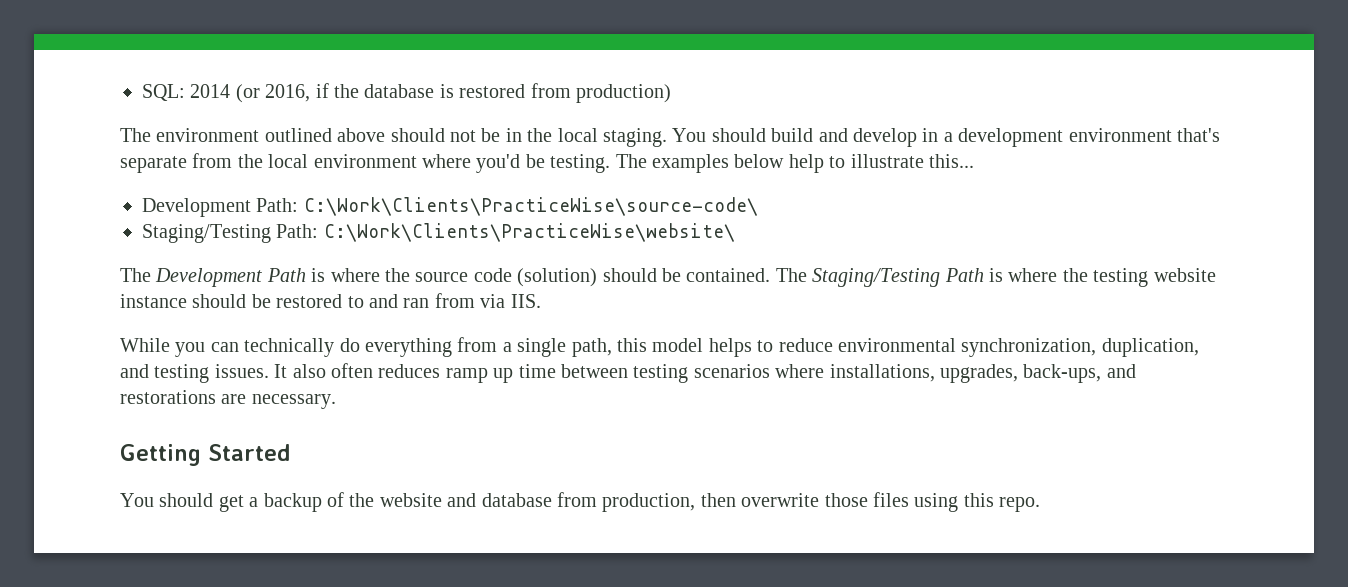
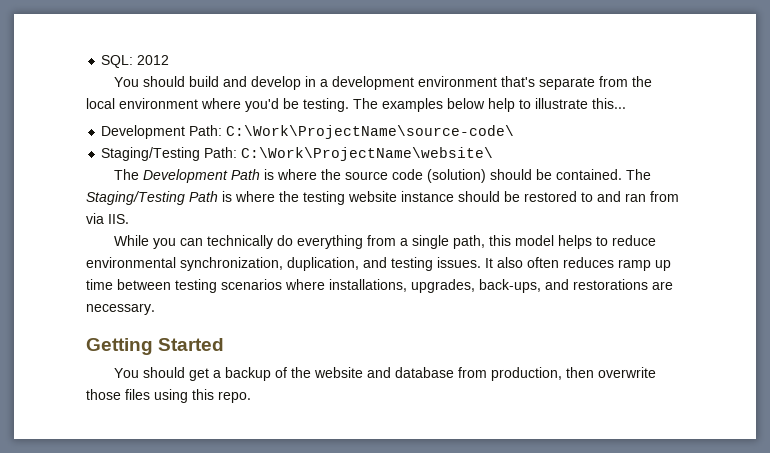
[190,83,671,103] [120,128,667,147] 2014 (or 2016, if the database is restored from production) // The environment outlined above should not be in the local staging. -> [137,55,170,65] 2012 //
[303,197,758,216] C:\Work\Clients\PracticeWise\source-code\ -> [226,125,515,139] C:\Work\ProjectName\source-code\
[323,223,735,242] C:\Work\Clients\PracticeWise\website\ -> [241,147,494,161] C:\Work\ProjectName\website\

